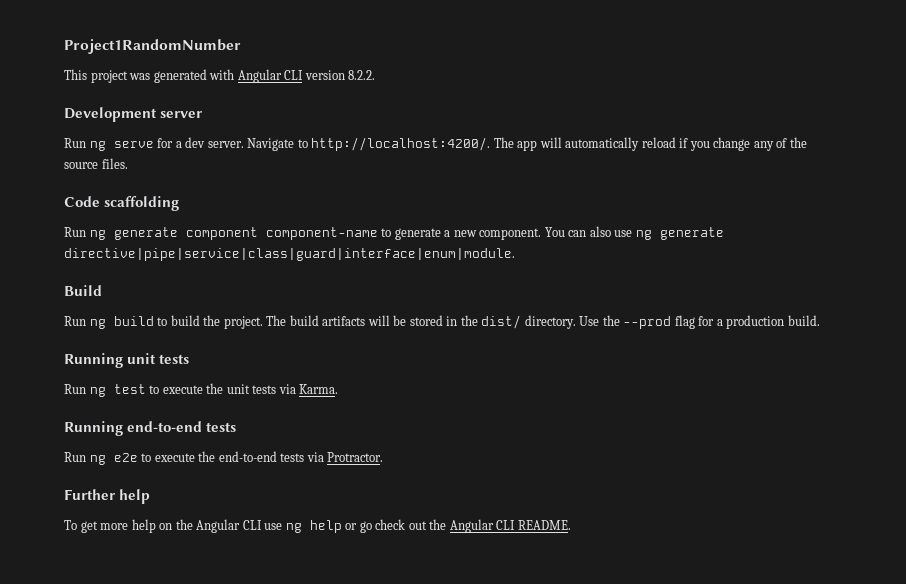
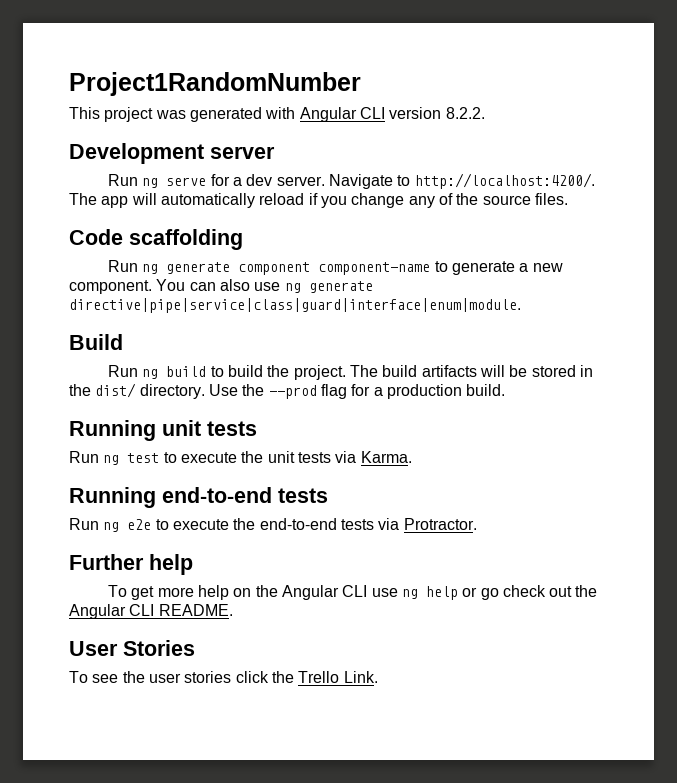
(571, 525) none -> [69,640,195,656] [69,671,378,683] // User Stories // To see the user stories click the Trello Link.

